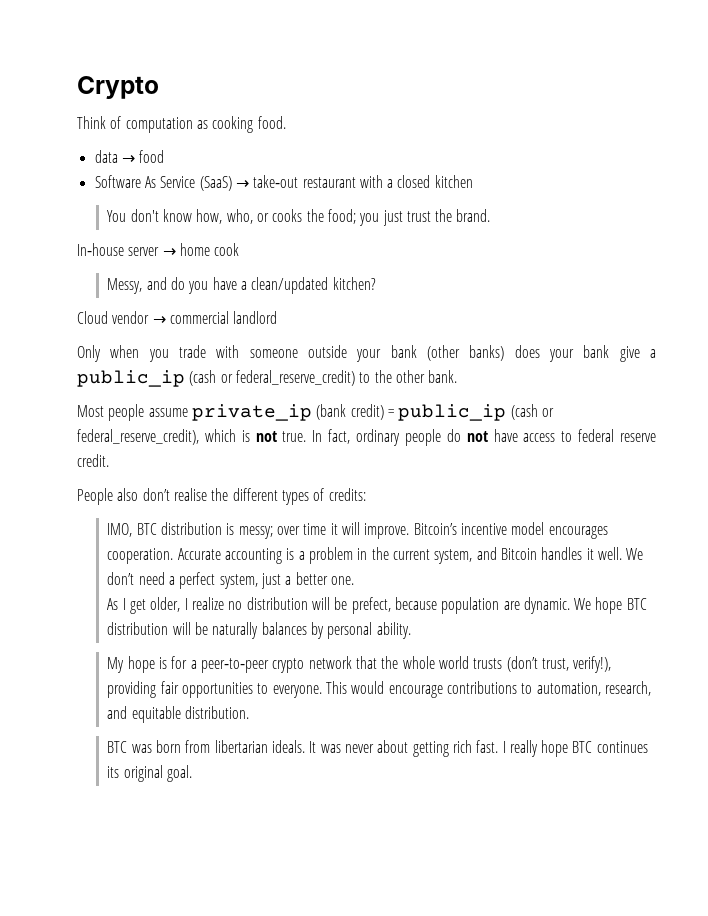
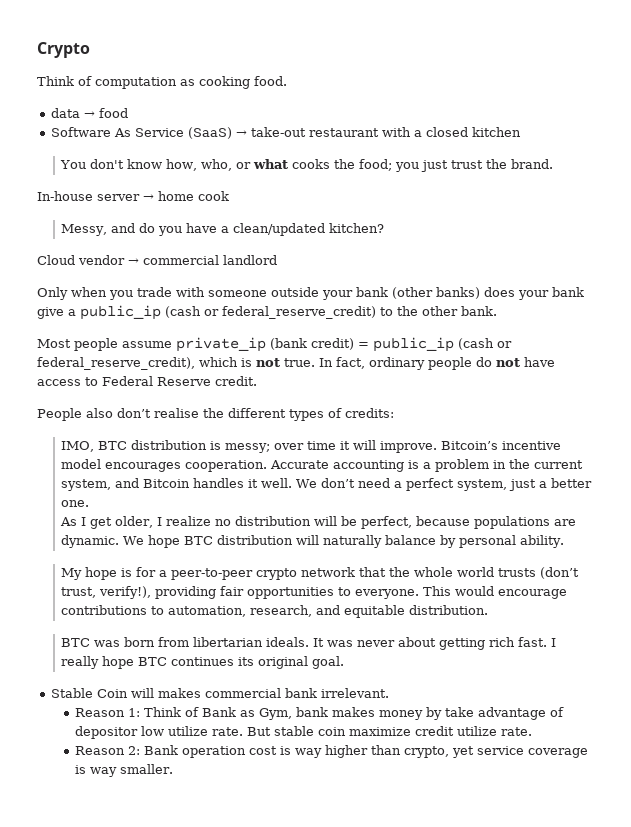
(269, 217) none -> [253,159,289,169] what
[578,429,657,442] federal reserve -> [102,376,211,386] Federal Reserve
[351,597,500,614] prefect, because population -> [361,516,551,529] perfect, because populations
[194,622,307,639] be naturally balances -> [323,535,437,548] naturally balance
(192, 773) none -> [50,688,389,698] [75,707,565,720] [75,726,533,739] [75,745,589,758] [75,764,174,777] // Stable Coin will makes commercial bank irrelevant. // Reason 1: Think of Bank as Gym, bank makes money by take advantage of depositor low utilize rate. But stable coin maximize credit utilize rate. // Reason 2: Bank operation cost is way higher than crypto, yet service coverage is way smaller.

